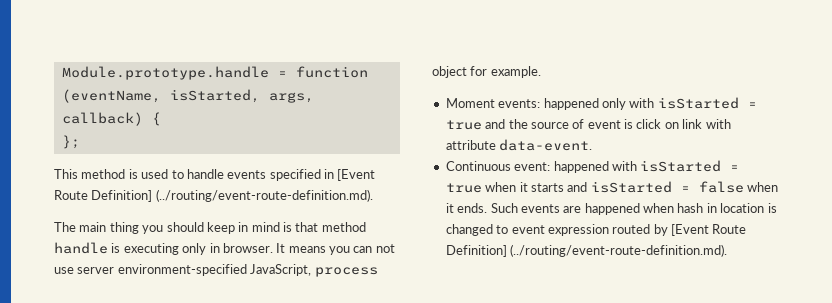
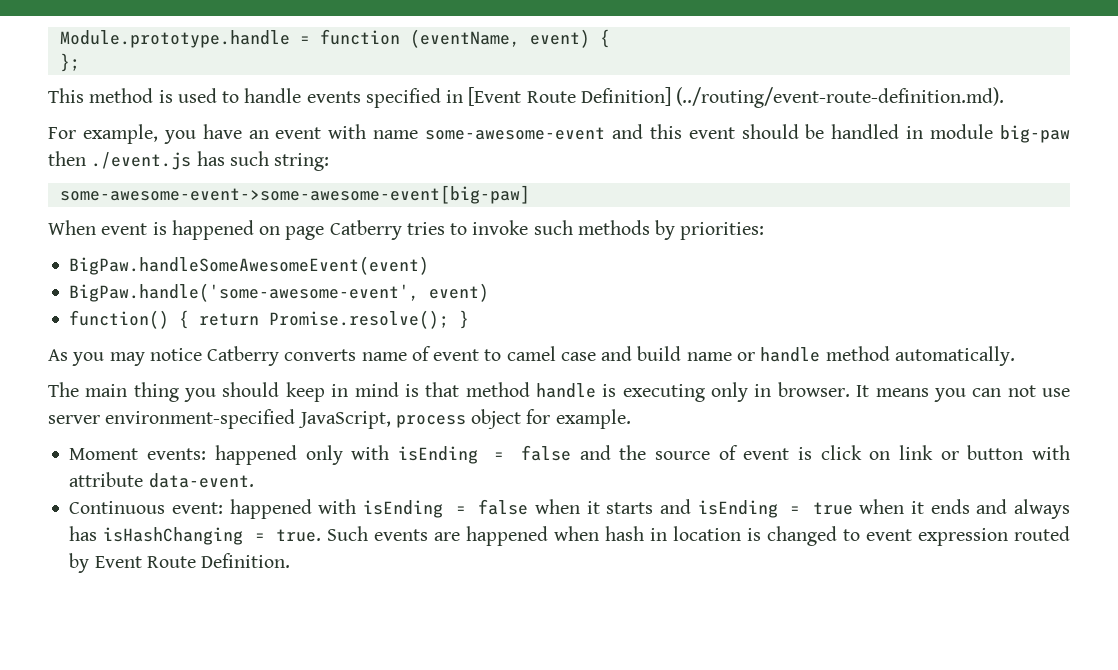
[169,89,314,103] [61,112,143,126] isStarted, args, callback) -> [529,29,590,48] event)
(373, 195) none -> [48,124,1070,144] [48,151,330,171] [59,185,530,204] [48,220,765,240] [69,256,430,275] [69,283,490,302] [69,310,470,329] [48,346,1015,366] // For example, you have an event with name some-awesome-event and this event should be handled in module big-paw then ./event.js has such string: // some-awesome-event->some-awesome-event[big-paw] // When event is happened on page Catberry tries to invoke such methods by priorities: // BigPaw.handleSomeAwesomeEvent(event) // BigPaw.handle('some-awesome-event', event) // function() { return Promise.resolve(); } // As you may notice Catberry converts name of event to camel case and build name or handle method automatically.
[657,97,757,109] [445,120,482,130] isStarted = true -> [397,445,571,464] isEnding = false
(703, 124) none -> [940,445,1024,460] or button
[640,160,740,172] [445,181,778,193] [445,203,488,213] isStarted = true when it starts and isStarted = false when it ends. -> [363,499,1070,519] [69,526,322,545] isEnding = false when it starts and isEnding = true when it ends and always has isHashChanging = true.
[671,224,747,236] [445,244,728,257] [Event Route Definition] (../routing/event-route-definition.md). -> [94,553,291,568] Event Route Definition.

